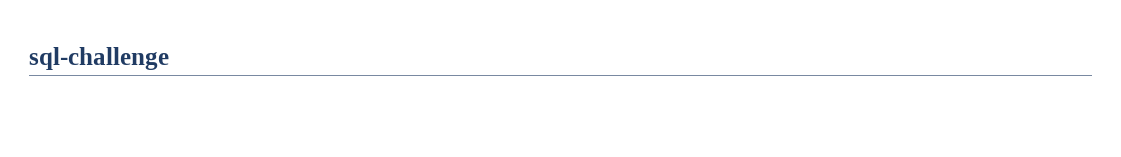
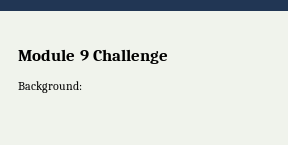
[29,47,169,70] sql-challenge -> [18,49,169,64] [18,81,82,93] Module 9 Challenge // Background:

